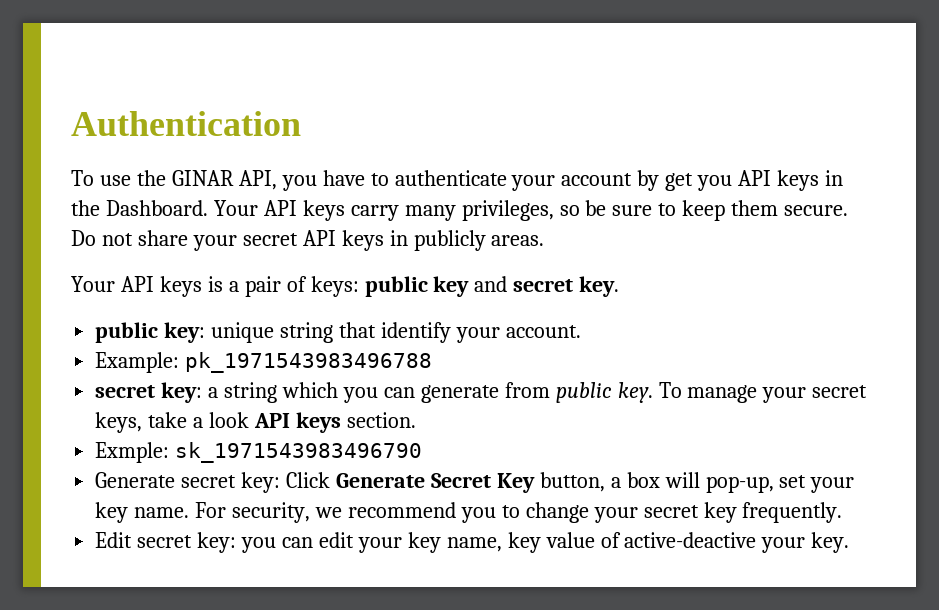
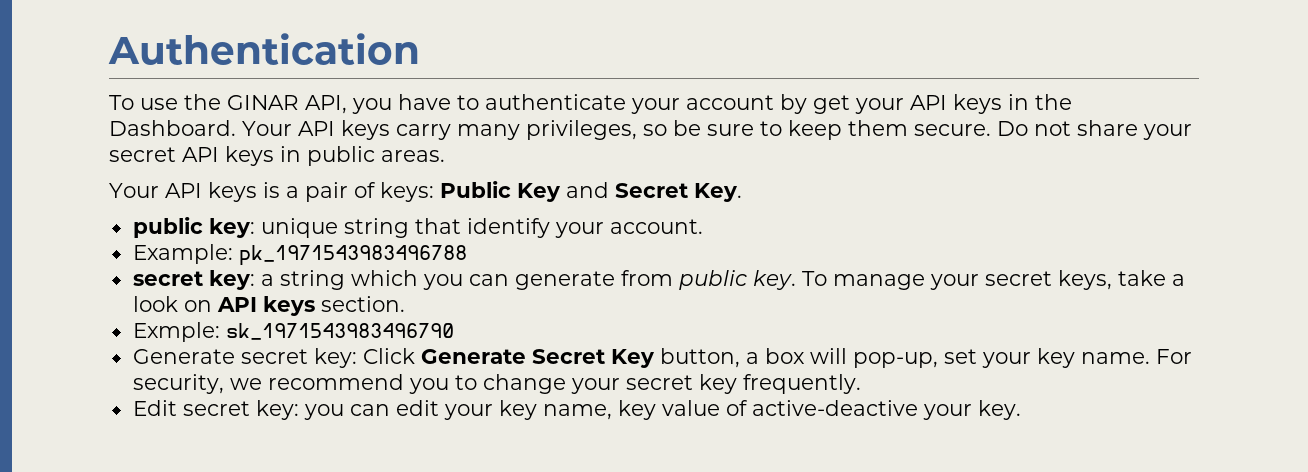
[697,175,733,191] you -> [855,98,904,114] your
[413,230,486,251] publicly -> [307,146,375,166] public
[364,276,620,297] public key and secret key. -> [440,181,742,202] Public Key and Secret Key.
(250, 420) none -> [183,300,212,312] on

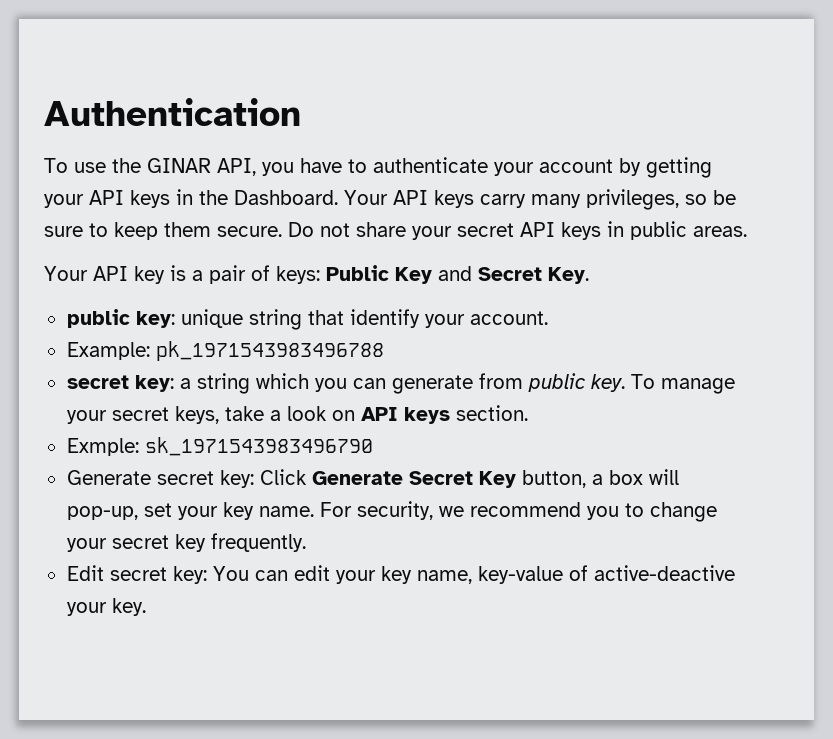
[813,95,850,114] get -> [646,157,712,178] getting
[208,182,257,202] keys -> [134,266,165,284] key
[303,404,344,420] you -> [212,566,249,581] You
[617,400,720,420] key value -> [477,566,563,584] key-value

